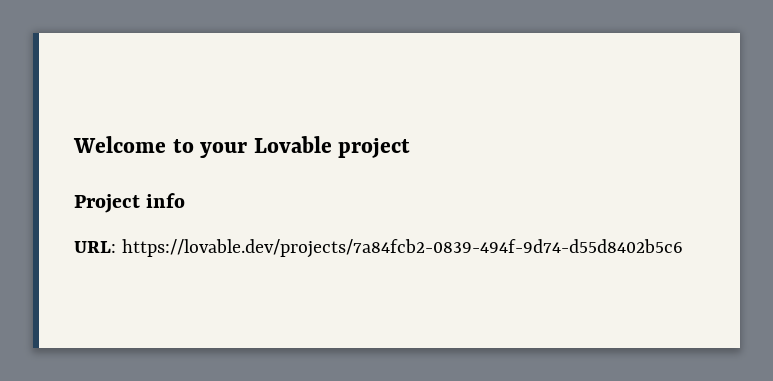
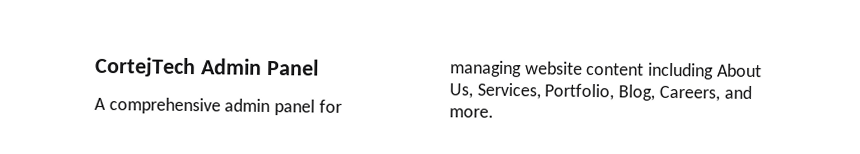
[73,136,411,158] [74,193,186,213] [74,239,683,258] Welcome to your Lovable project // Project info // URL: https://lovable.dev/projects/7a84fcb2-0839-494f-9d74-d55d8402b5c6 -> [94,56,319,78] [94,97,342,116] [450,60,762,80] [449,82,752,102] [449,108,494,118] CortejTech Admin Panel // A comprehensive admin panel for managing website content including About Us, Services, Portfolio, Blog, Careers, and more.

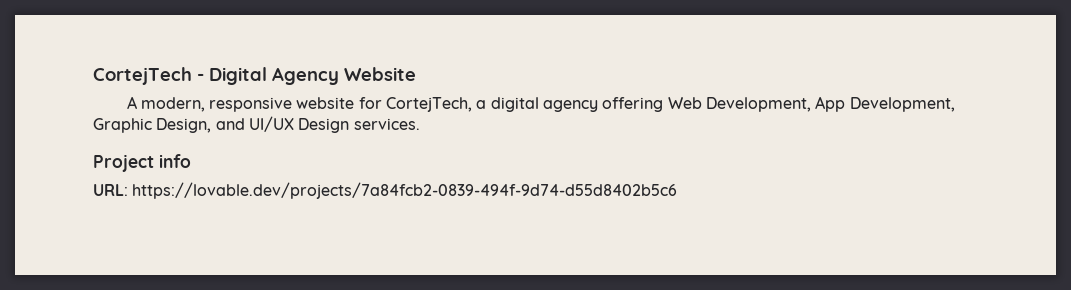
[200,58,319,76] [94,97,342,116] [450,60,762,80] [449,82,752,102] [449,108,494,118] Admin Panel // A comprehensive admin panel for managing website content including About Us, Services, Portfolio, Blog, Careers, and more. -> [197,67,416,85] [126,96,955,112] [93,116,420,133] [93,154,191,172] [93,182,678,199] - Digital Agency Website // A modern, responsive website for CortejTech, a digital agency offering Web Development, App Development, Graphic Design, and UI/UX Design services. // Project info // URL: https://lovable.dev/projects/7a84fcb2-0839-494f-9d74-d55d8402b5c6

